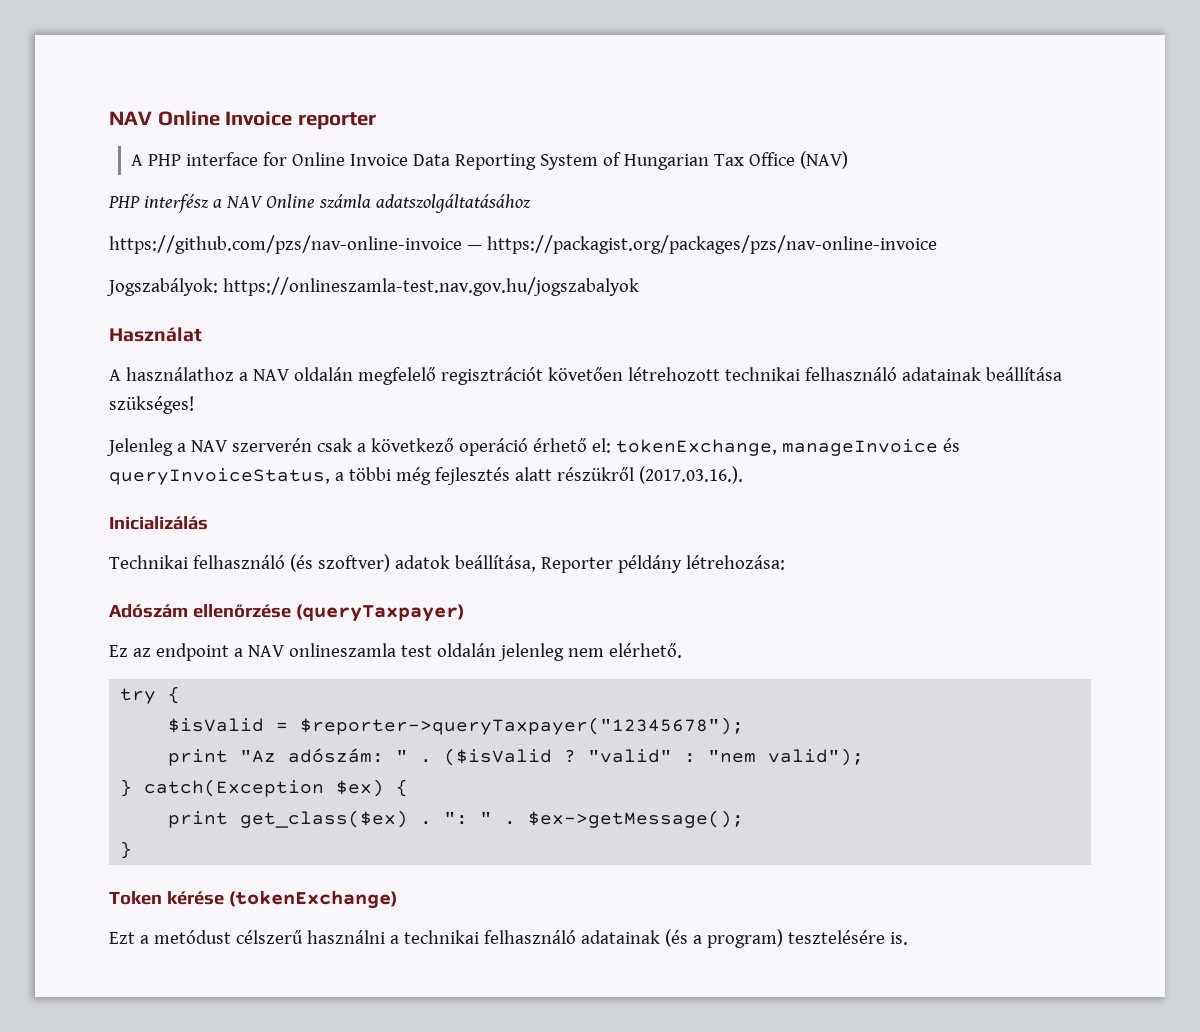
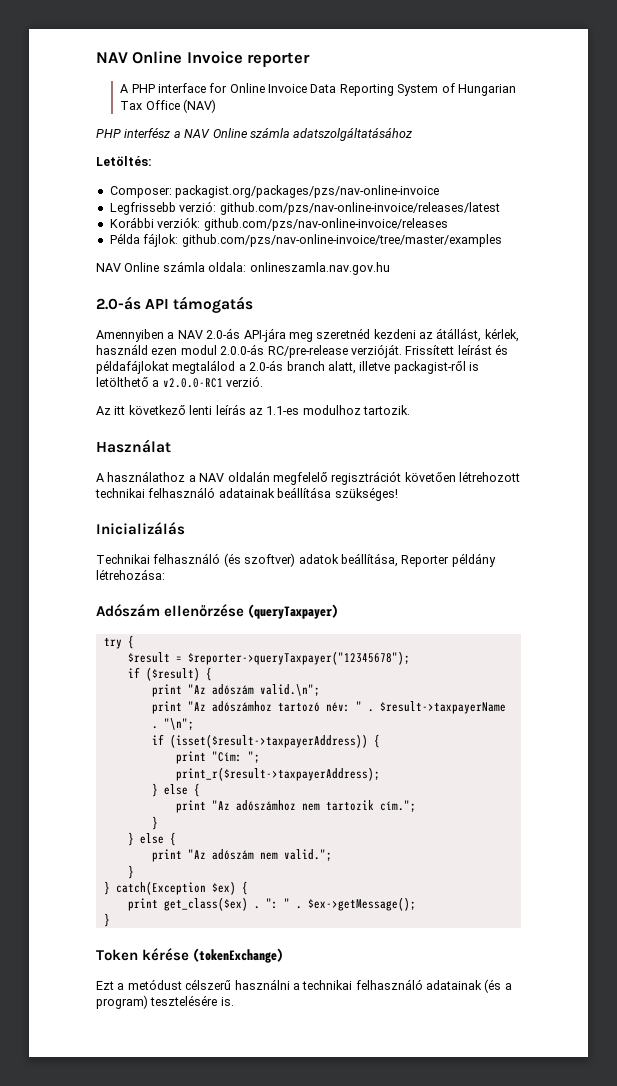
[109,235,937,254] [107,277,639,296] https://github.com/pzs/nav-online-invoice — https://packagist.org/packages/pzs/nav-online-invoice // Jogszabályok: https://onlineszamla-test.nav.gov.hu/jogszabalyok -> [96,156,152,166] [109,185,440,198] [109,201,500,215] [109,217,448,231] [109,233,502,247] [96,261,390,275] [96,296,254,313] [96,328,519,342] [96,344,508,358] [96,360,479,374] [96,376,264,388] [96,404,410,415] Letöltés: // Composer: packagist.org/packages/pzs/nav-online-invoice // Legfrissebb verzió: github.com/pzs/nav-online-invoice/releases/latest // Korábbi verziók: github.com/pzs/nav-online-invoice/releases // Példa fájlok: github.com/pzs/nav-online-invoice/tree/master/examples // NAV Online számla oldala: onlineszamla.nav.gov.hu // 2.0-ás API támogatás // Amennyiben a NAV 2.0-ás API-jára meg szeretnéd kezdeni az átállást, kérlek, használd ezen modul 2.0.0-ás RC/pre-release verzióját. Frissített leírást és példafájlokat megtalálod a 2.0-ás branch alatt, illetve packagist-ről is letölthető a v2.0.0-RC1 verzió. // Az itt következő lenti leírás az 1.1-es modulhoz tartozik.
[107,438,960,456] [109,466,743,485] // Jelenleg a NAV szerverén csak a következő operáció érhető el: tokenExchange, manageInvoice és queryInvoiceStatus, a többi még fejlesztés alatt részükről (2017.03.16.). -> (398, 494) none
[109,643,682,661] // Ez az endpoint a NAV onlineszamla test oldalán jelenleg nem elérhető. -> (339, 611) none
[168,718,265,733] $isValid -> [127,652,170,663] $result
[168,748,865,766] // print "Az adószám: " . ($isValid ? "valid" : "nem valid"); -> [127,667,212,681] [151,684,320,697] [151,701,506,714] [151,718,194,730] [151,734,380,748] [175,751,260,764] [175,767,380,781] [151,783,200,797] [175,800,416,813] [151,816,158,830] [127,832,176,846] [151,849,332,862] [127,865,134,879] // if ($result) { // print "Az adószám valid.\n"; // print "Az adószámhoz tartozó név: " . $result->taxpayerName . "\n"; // if (isset($result->taxpayerAddress)) { // print "Cím: "; // print_r($result->taxpayerAddress); // } else { // print "Az adószámhoz nem tartozik cím."; // } // } else { // print "Az adószám nem valid."; // }

